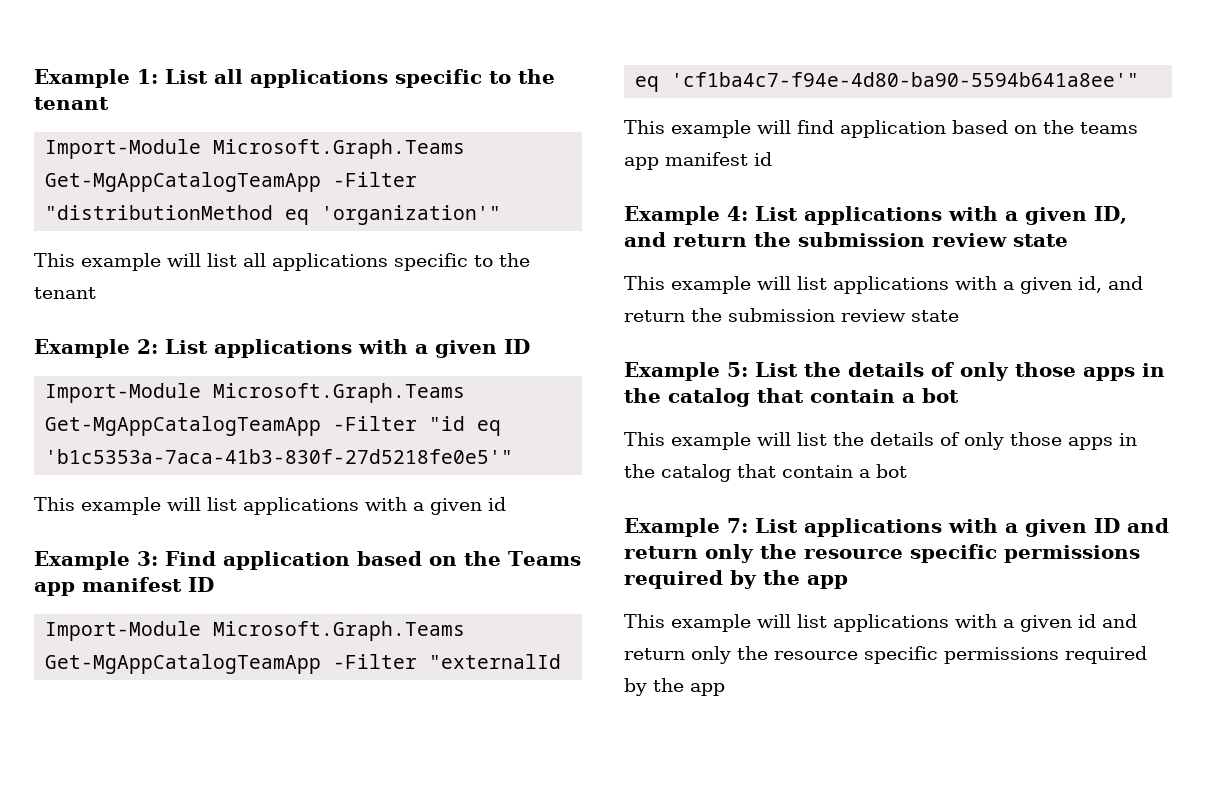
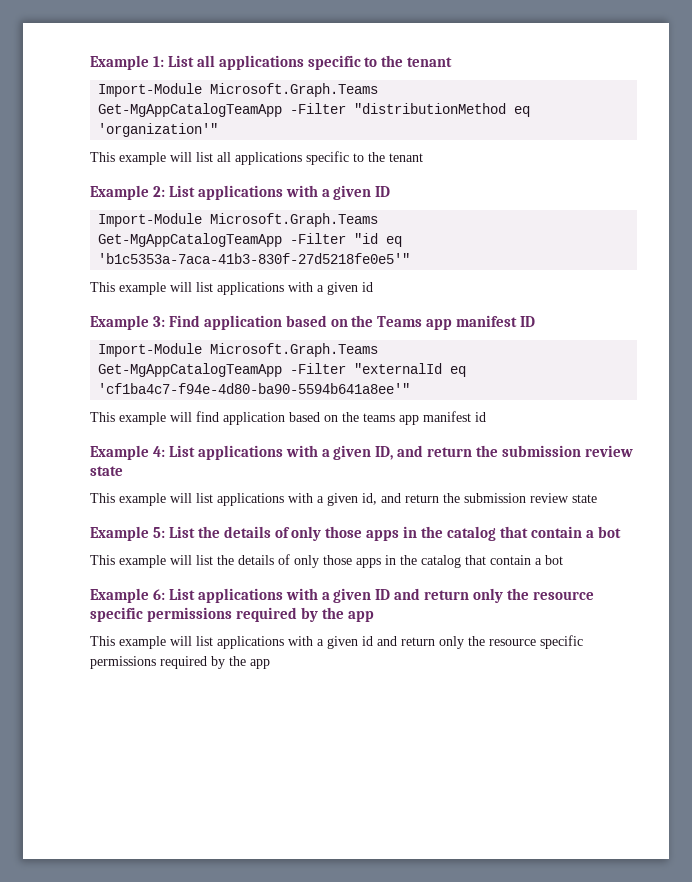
[727,518,748,533] 7: -> [152,589,165,600] 6:

